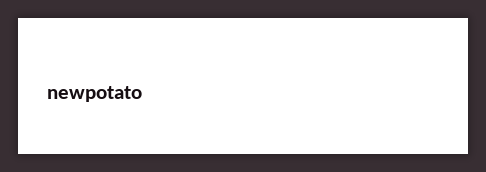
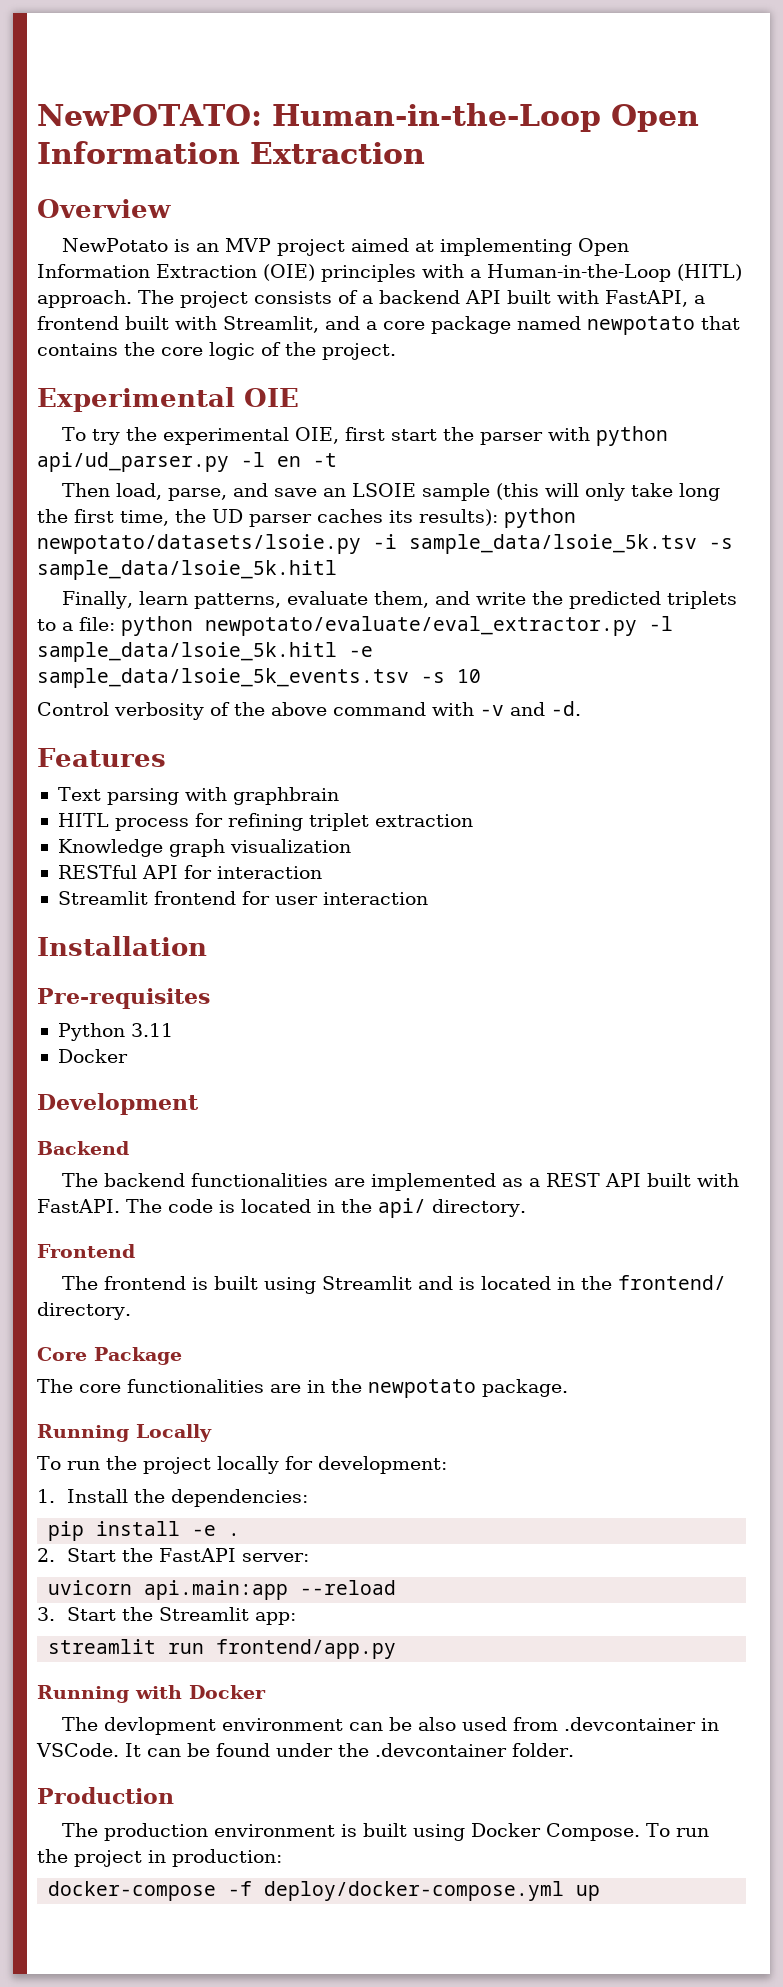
[47,86,142,102] newpotato -> [37,103,699,132] [37,141,425,164] [37,199,171,218] [62,238,630,256] [37,264,742,282] [37,290,705,308] [37,316,740,335] [37,342,396,360] [37,387,299,412] [62,426,669,446] [37,452,337,472] [62,483,721,501] [37,508,576,528] [37,534,733,554] [37,560,337,580] [62,591,738,609] [37,616,673,636] [37,642,373,662] [37,668,481,688] [37,701,581,720] [37,748,166,767] [57,787,339,805] [57,813,473,831] [57,839,351,857] [57,865,322,879] [57,891,428,905] [37,936,207,956] [37,988,210,1009] [57,1023,173,1041] [57,1049,128,1063] [37,1093,199,1115] [37,1141,129,1155] [62,1173,740,1191] [37,1198,526,1218] [37,1244,135,1258] [62,1275,727,1294] [37,1302,131,1320] [37,1347,182,1365] [37,1379,568,1398] [37,1424,212,1442] [37,1456,447,1474] [37,1489,309,1507] [48,1521,241,1541] [37,1548,310,1562] [48,1580,397,1600] [37,1607,297,1625] [48,1639,397,1659] [37,1685,266,1703] [62,1717,720,1735] [36,1743,574,1757] [37,1787,174,1804] [62,1823,710,1841] [37,1849,282,1867] [48,1881,601,1901] NewPOTATO: Human-in-the-Loop Open Information Extraction // Overview // NewPotato is an MVP project aimed at implementing Open Information Extraction (OIE) principles with a Human-in-the-Loop (HITL) approach. The project consists of a backend API built with FastAPI, a frontend built with Streamlit, and a core package named newpotato that contains the core logic of the project. // Experimental OIE // To try the experimental OIE, first start the parser with python api/ud_parser.py -l en -t // Then load, parse, and save an LSOIE sample (this will only take long the first time, the UD parser caches its results): python newpotato/datasets/lsoie.py -i sample_data/lsoie_5k.tsv -s sample_data/lsoie_5k.hitl // Finally, learn patterns, evaluate them, and write the predicted triplets to a file: python newpotato/evaluate/eval_extractor.py -l sample_data/lsoie_5k.hitl -e sample_data/lsoie_5k_events.tsv -s 10 // Control verbosity of the above command with -v and -d. // Features // Text parsing with graphbrain // HITL process for refining triplet extraction // Knowledge graph visualization // RESTful API for interaction // Streamlit frontend for user interaction // Installation // Pre-requisites // Python 3.11 // Docker // Development // Backend // The backend functionalities are implemented as a REST API built with FastAPI. The code is located in the api/ directory. // Frontend // The frontend is built using Streamlit and is located in the frontend/ directory. // Core Package // The core functionalities are in the newpotato package. // Running Locally // To run the project locally for development: // 1. Install the dependencies: // pip install -e . // 2. Start the FastAPI server: // uvicorn api.main:app --reload // 3. Start the Streamlit app: // streamlit run frontend/app.py // Running with Docker // The devlopment environment can be also used from .devcontainer in VSCode. It can be found under the .devcontainer folder. // Production // The production environment is built using Docker Compose. To run the project in production: // docker-compose -f deploy/docker-compose.yml up

